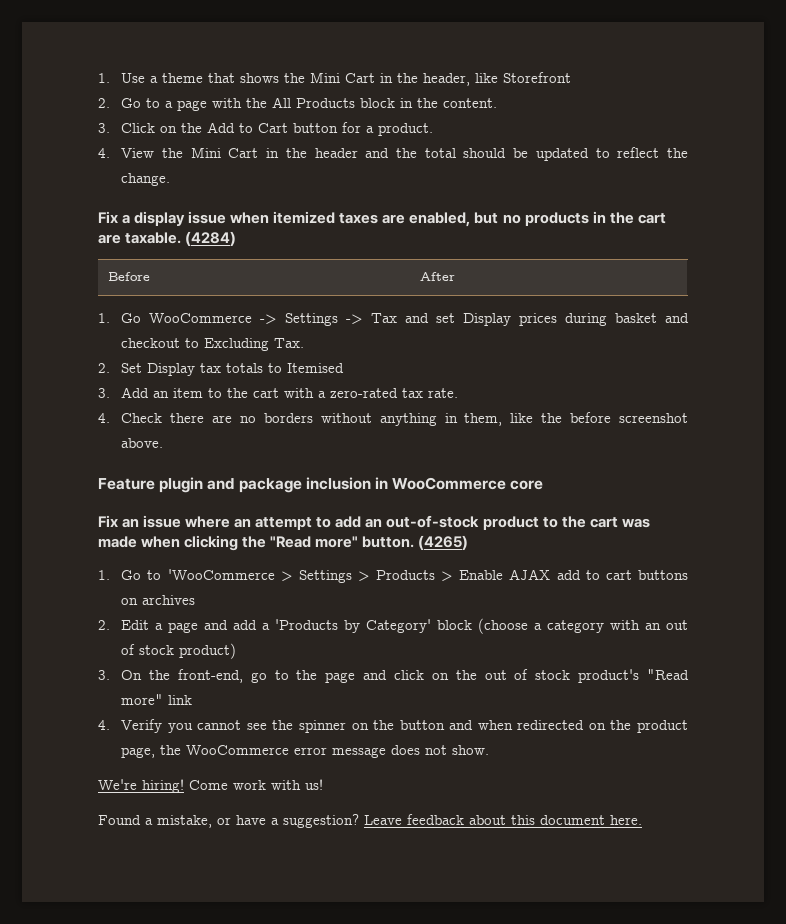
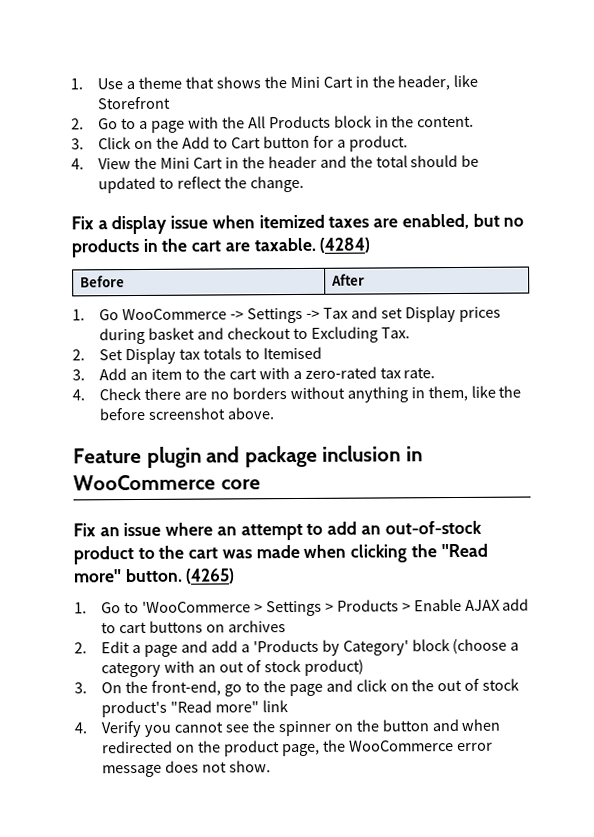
[98,779,323,793] [98,814,642,828] // We're hiring! Come work with us! // Found a mistake, or have a suggestion? Leave feedback about this document here. -> (272, 766) none

